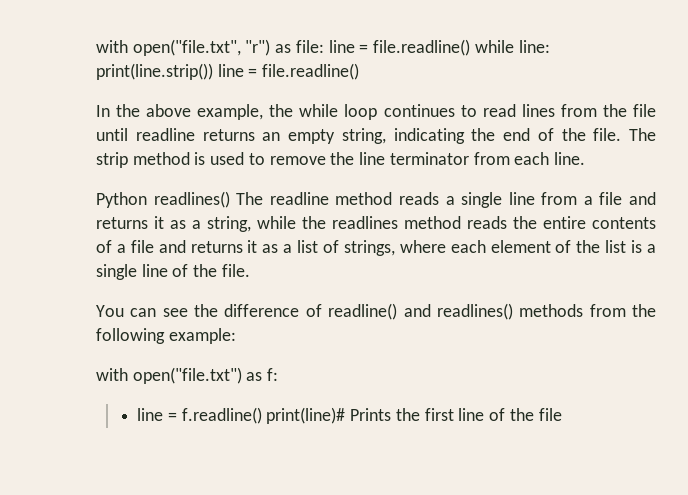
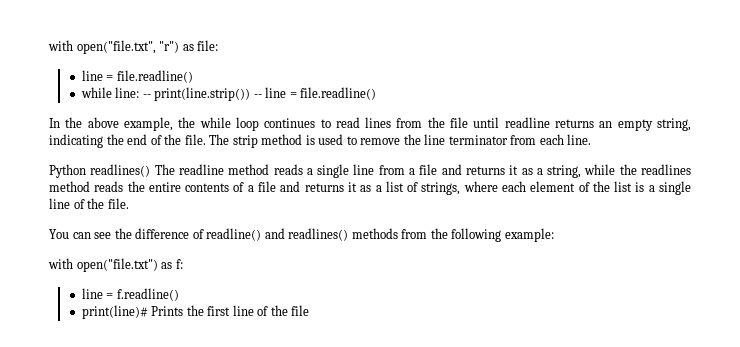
[328,39,471,56] line = file.readline() -> [81,70,193,83] // line = file.readline() //
[96,63,213,80] print(line.strip()) -> [142,87,262,101] -- print(line.strip()) --
(262, 415) none -> (179, 294) //

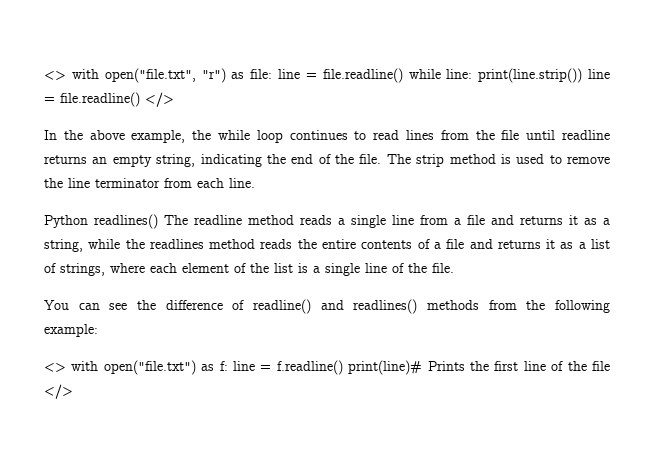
(48, 45) none -> [44,71,66,80] <>
[81,70,193,83] // line = file.readline() // -> [278,68,403,83] line = file.readline()
[142,87,377,101] -- print(line.strip()) -- line = file.readline() -> [478,68,610,83] [44,92,174,107] print(line.strip()) line = file.readline() </>
(554, 235) none -> [44,363,66,372] <>
(183, 264) // -> (228, 366) none
(179, 294) // -> (343, 367) none
(310, 310) none -> [44,384,73,399] </>

